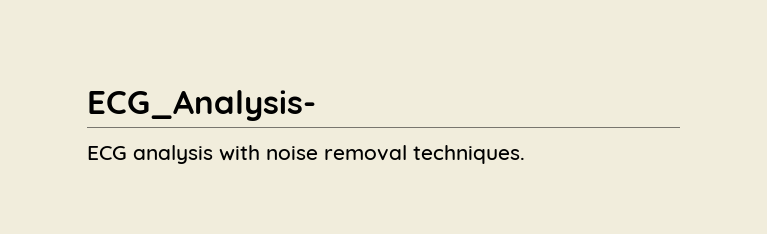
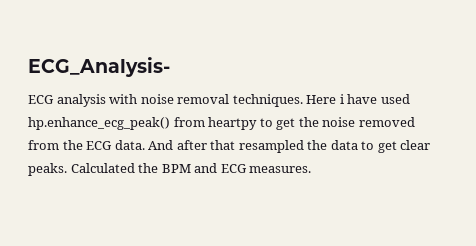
(525, 154) none -> [306,94,410,104] [28,117,415,130] [28,140,431,153] [28,163,312,176] Here i have used hp.enhance_ecg_peak() from heartpy to get the noise removed from the ECG data. And after that resampled the data to get clear peaks. Calculated the BPM and ECG measures.

